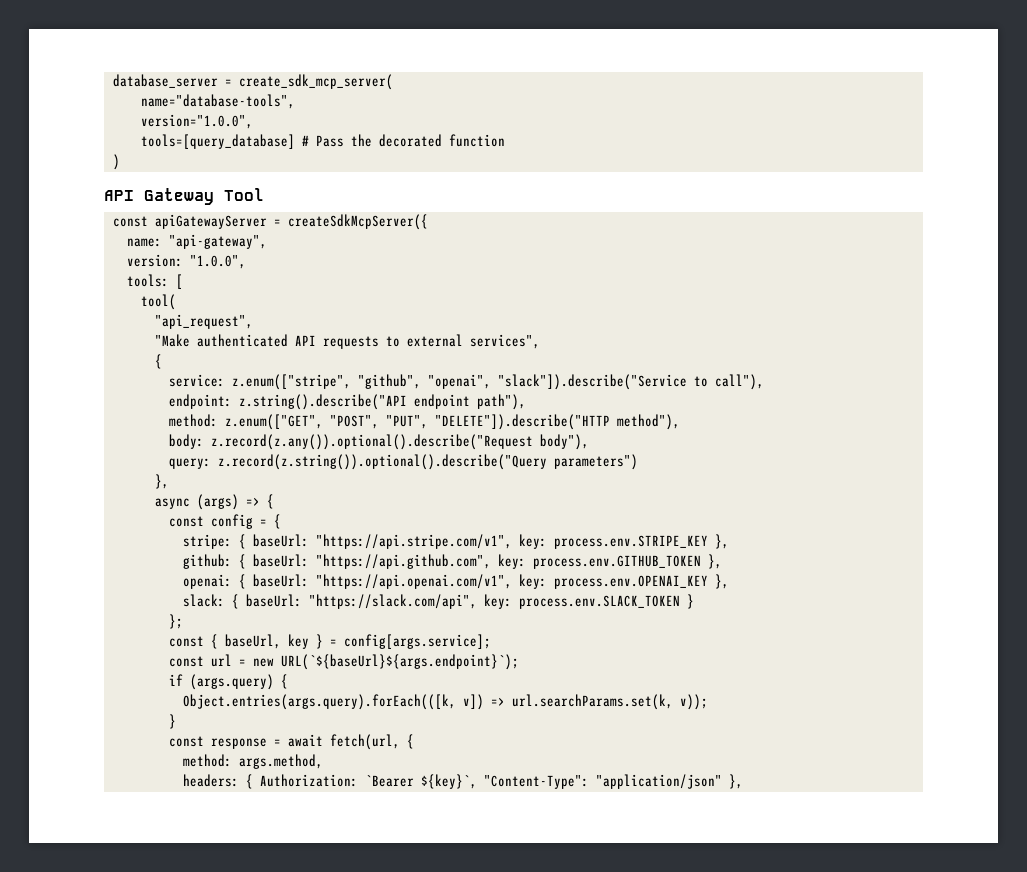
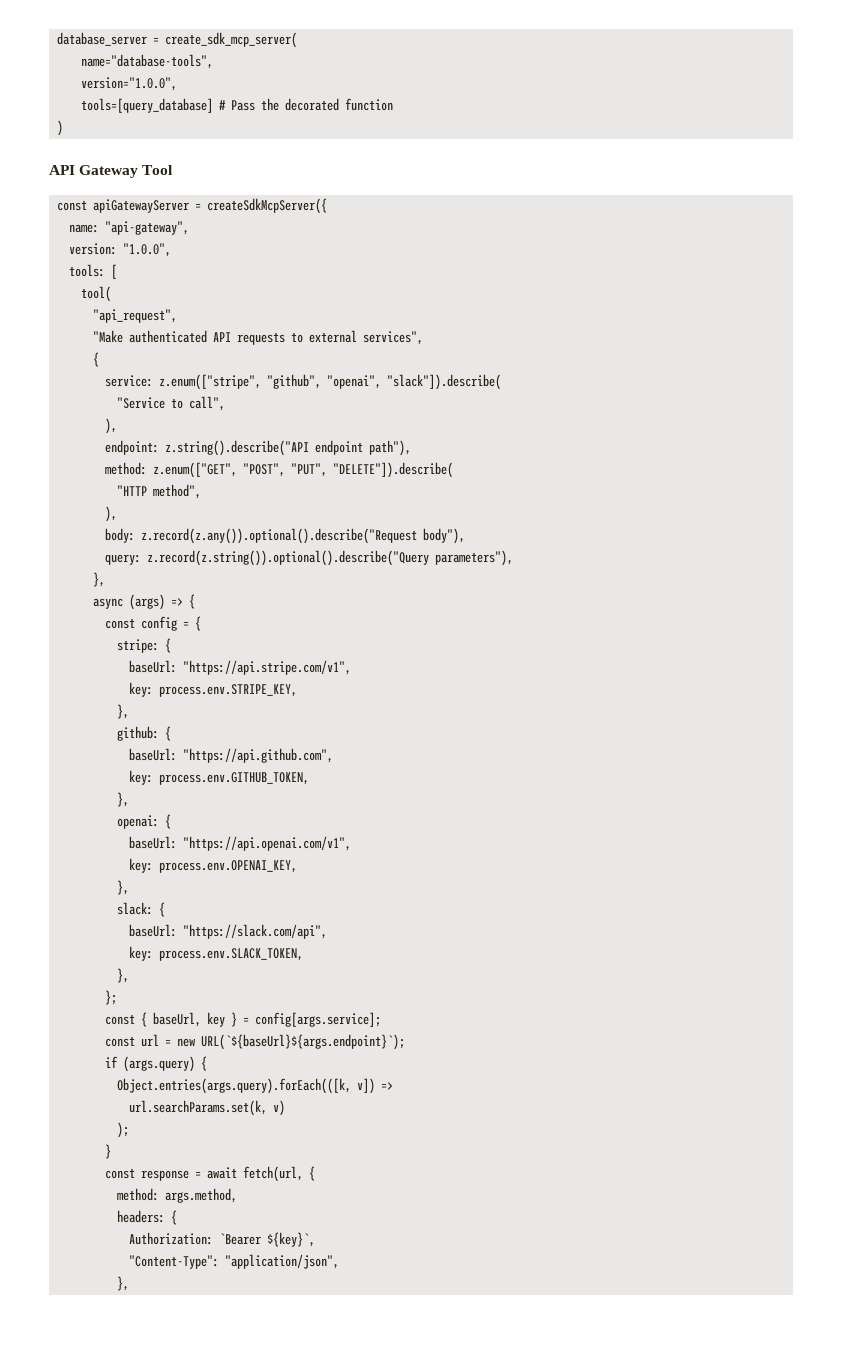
[497,374,764,390] "slack"]).describe("Service to call"), -> [387,374,502,390] [117,396,226,411] [105,418,118,434] "slack"]).describe( // "Service to call", // ),
[434,414,680,430] "DELETE"]).describe("HTTP method"), -> [333,462,454,478] [117,484,202,499] [105,506,118,522] "DELETE"]).describe( // "HTTP method", // ),
[553,454,638,470] parameters") -> [435,550,514,566] parameters"),
(246, 541) none -> (172, 645) //
[518,534,708,549] key: process.env.STRIPE_KEY -> [129,682,298,697] // key: process.env.STRIPE_KEY, //
(246, 561) none -> (172, 733) //
[497,554,701,569] key: process.env.GITHUB_TOKEN -> [129,770,310,785] // key: process.env.GITHUB_TOKEN, //
(246, 581) none -> (172, 821) //
[518,574,708,589] key: process.env.OPENAI_KEY -> [129,858,298,873] // key: process.env.OPENAI_KEY, //
(239, 601) none -> (166, 909) //
[483,594,694,609] key: process.env.SLACK_TOKEN } -> [129,946,304,961] [117,968,130,983] // key: process.env.SLACK_TOKEN, // },
[511,694,708,710] url.searchParams.set(k, v)); -> [129,1100,286,1116] [117,1122,130,1138] // url.searchParams.set(k, v) // );
(253, 781) none -> (178, 1217) //
[483,774,722,789] "Content-Type": "application/json" -> [129,1254,340,1269] // "Content-Type": "application/json", //

